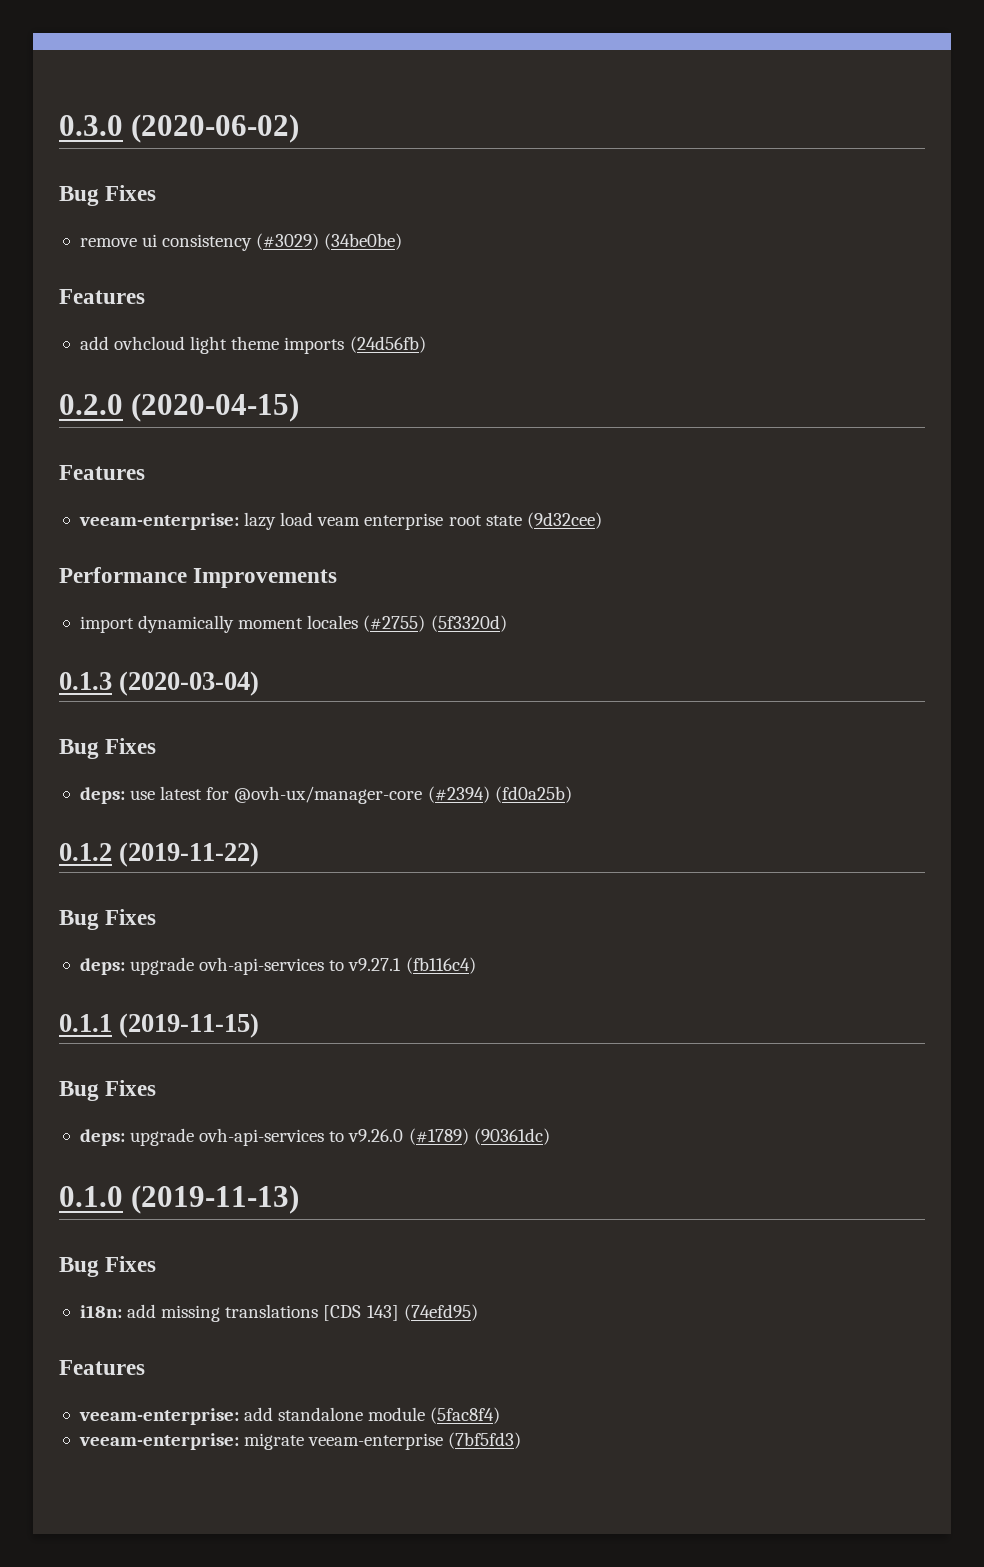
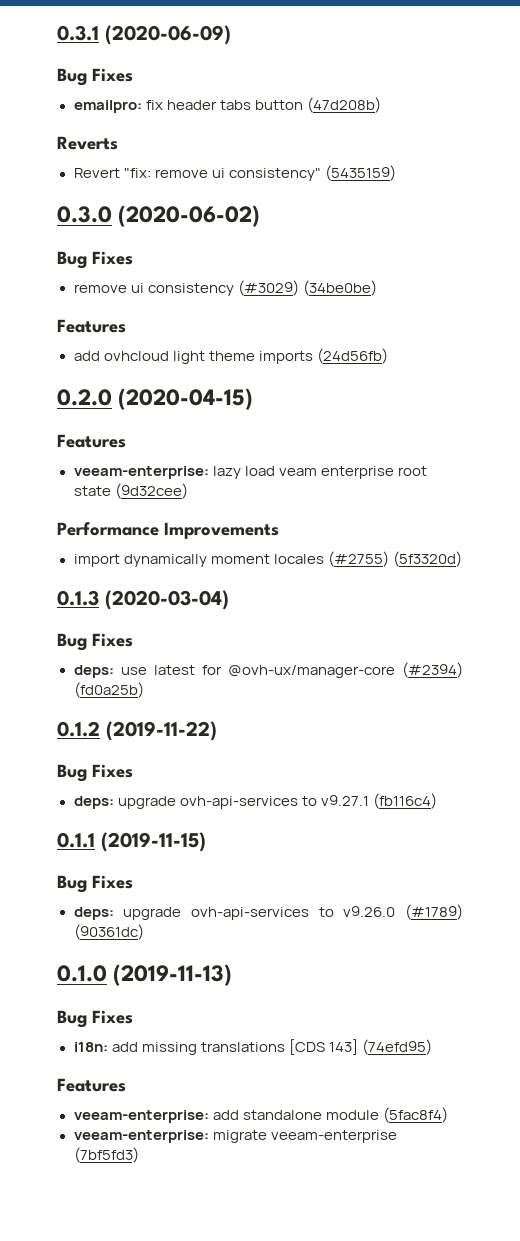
(59, 125) none -> [57,25,231,45] [57,68,133,86] [73,97,381,113] [57,136,118,150] [73,165,396,181] 0.3.1 (2020-06-09) // Bug Fixes // emailpro: fix header tabs button (47d208b) // Reverts // Revert "fix: remove ui consistency" (5435159) //

